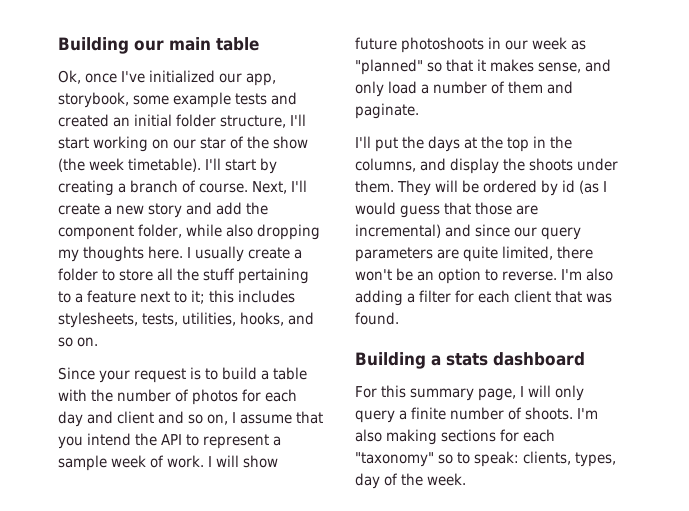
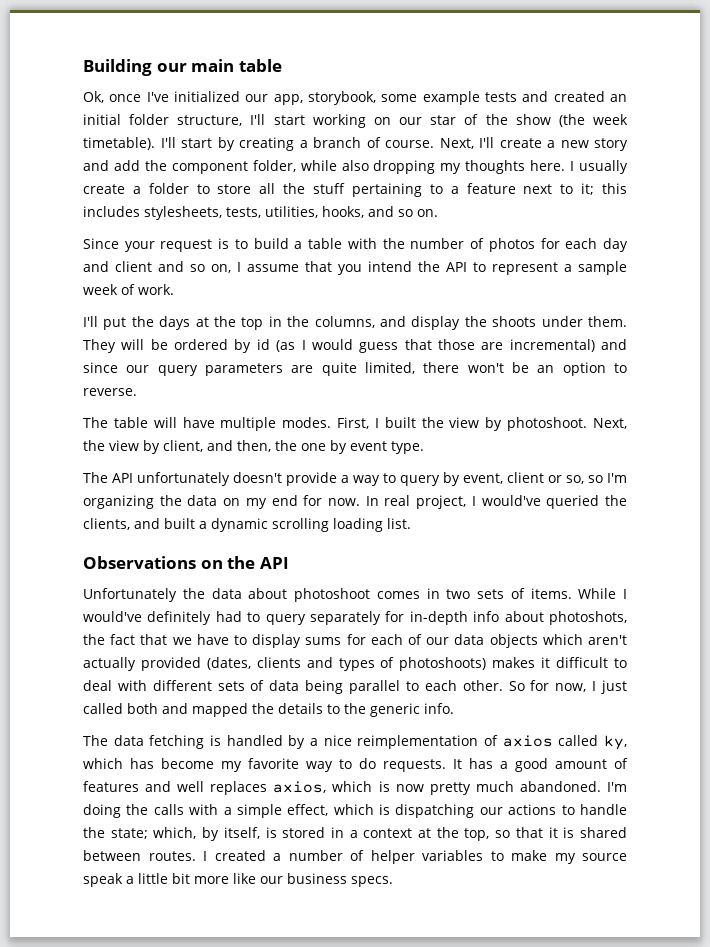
[208,455,278,468] [355,37,586,53] [355,59,611,75] [355,81,573,97] [355,103,419,119] I will show future photoshoots in our week as "planned" so that it makes sense, and only load a number of them and paginate. -> (174, 289) none
[561,268,613,281] [355,290,612,306] [355,312,399,325] [355,352,585,369] [355,385,584,401] [355,407,598,423] [355,429,555,445] [355,451,616,467] [355,473,466,489] I'm also adding a filter for each client that was found. // Building a stats dashboard // For this summary page, I will only query a finite number of shoots. I'm also making sections for each "taxonomy" so to speak: clients, types, day of the week. -> [83,417,628,431] [83,440,424,454] [83,472,627,486] [83,495,627,509] [83,518,411,532] [83,556,289,569] [83,588,627,602] [83,611,627,625] [83,634,627,648] [83,657,628,671] [83,680,628,694] [83,703,454,717] [83,735,627,750] [83,758,628,772] [83,781,627,795] [83,804,627,818] [83,827,627,841] [83,850,627,864] [83,873,393,887] // The table will have multiple modes. First, I built the view by photoshoot. Next, the view by client, and then, the one by event type. // The API unfortunately doesn't provide a way to query by event, client or so, so I'm organizing the data on my end for now. In real project, I would've queried the clients, and built a dynamic scrolling loading list. // Observations on the API // Unfortunately the data about photoshoot comes in two sets of items. While I would've definitely had to query separately for in-depth info about photoshots, the fact that we have to display sums for each of our data objects which aren't actually provided (dates, clients and types of photoshoots) makes it difficult to deal with different sets of data being parallel to each other. So for now, I just called both and mapped the details to the generic info. // The data fetching is handled by a nice reimplementation of axios called ky, which has become my favorite way to do requests. It has a good amount of features and well replaces axios, which is now pretty much abandoned. I'm doing the calls with a simple effect, which is dispatching our actions to handle the state; which, by itself, is stored in a context at the top, so that it is shared between routes. I created a number of helper variables to make my source speak a little bit more like our business specs.

